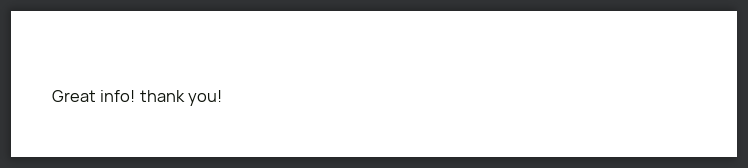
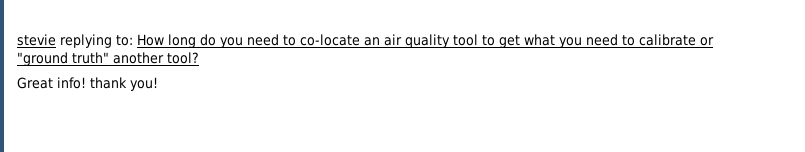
(52, 96) none -> [17,34,714,48] [17,52,199,66] stevie replying to: How long do you need to co-locate an air quality tool to get what you need to calibrate or "ground truth" another tool? //

